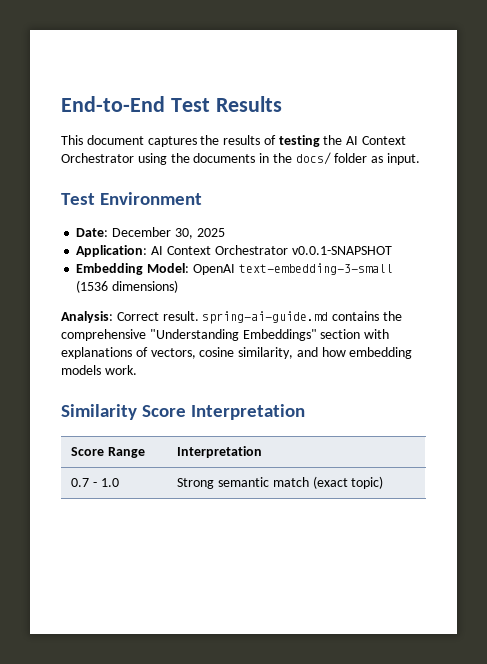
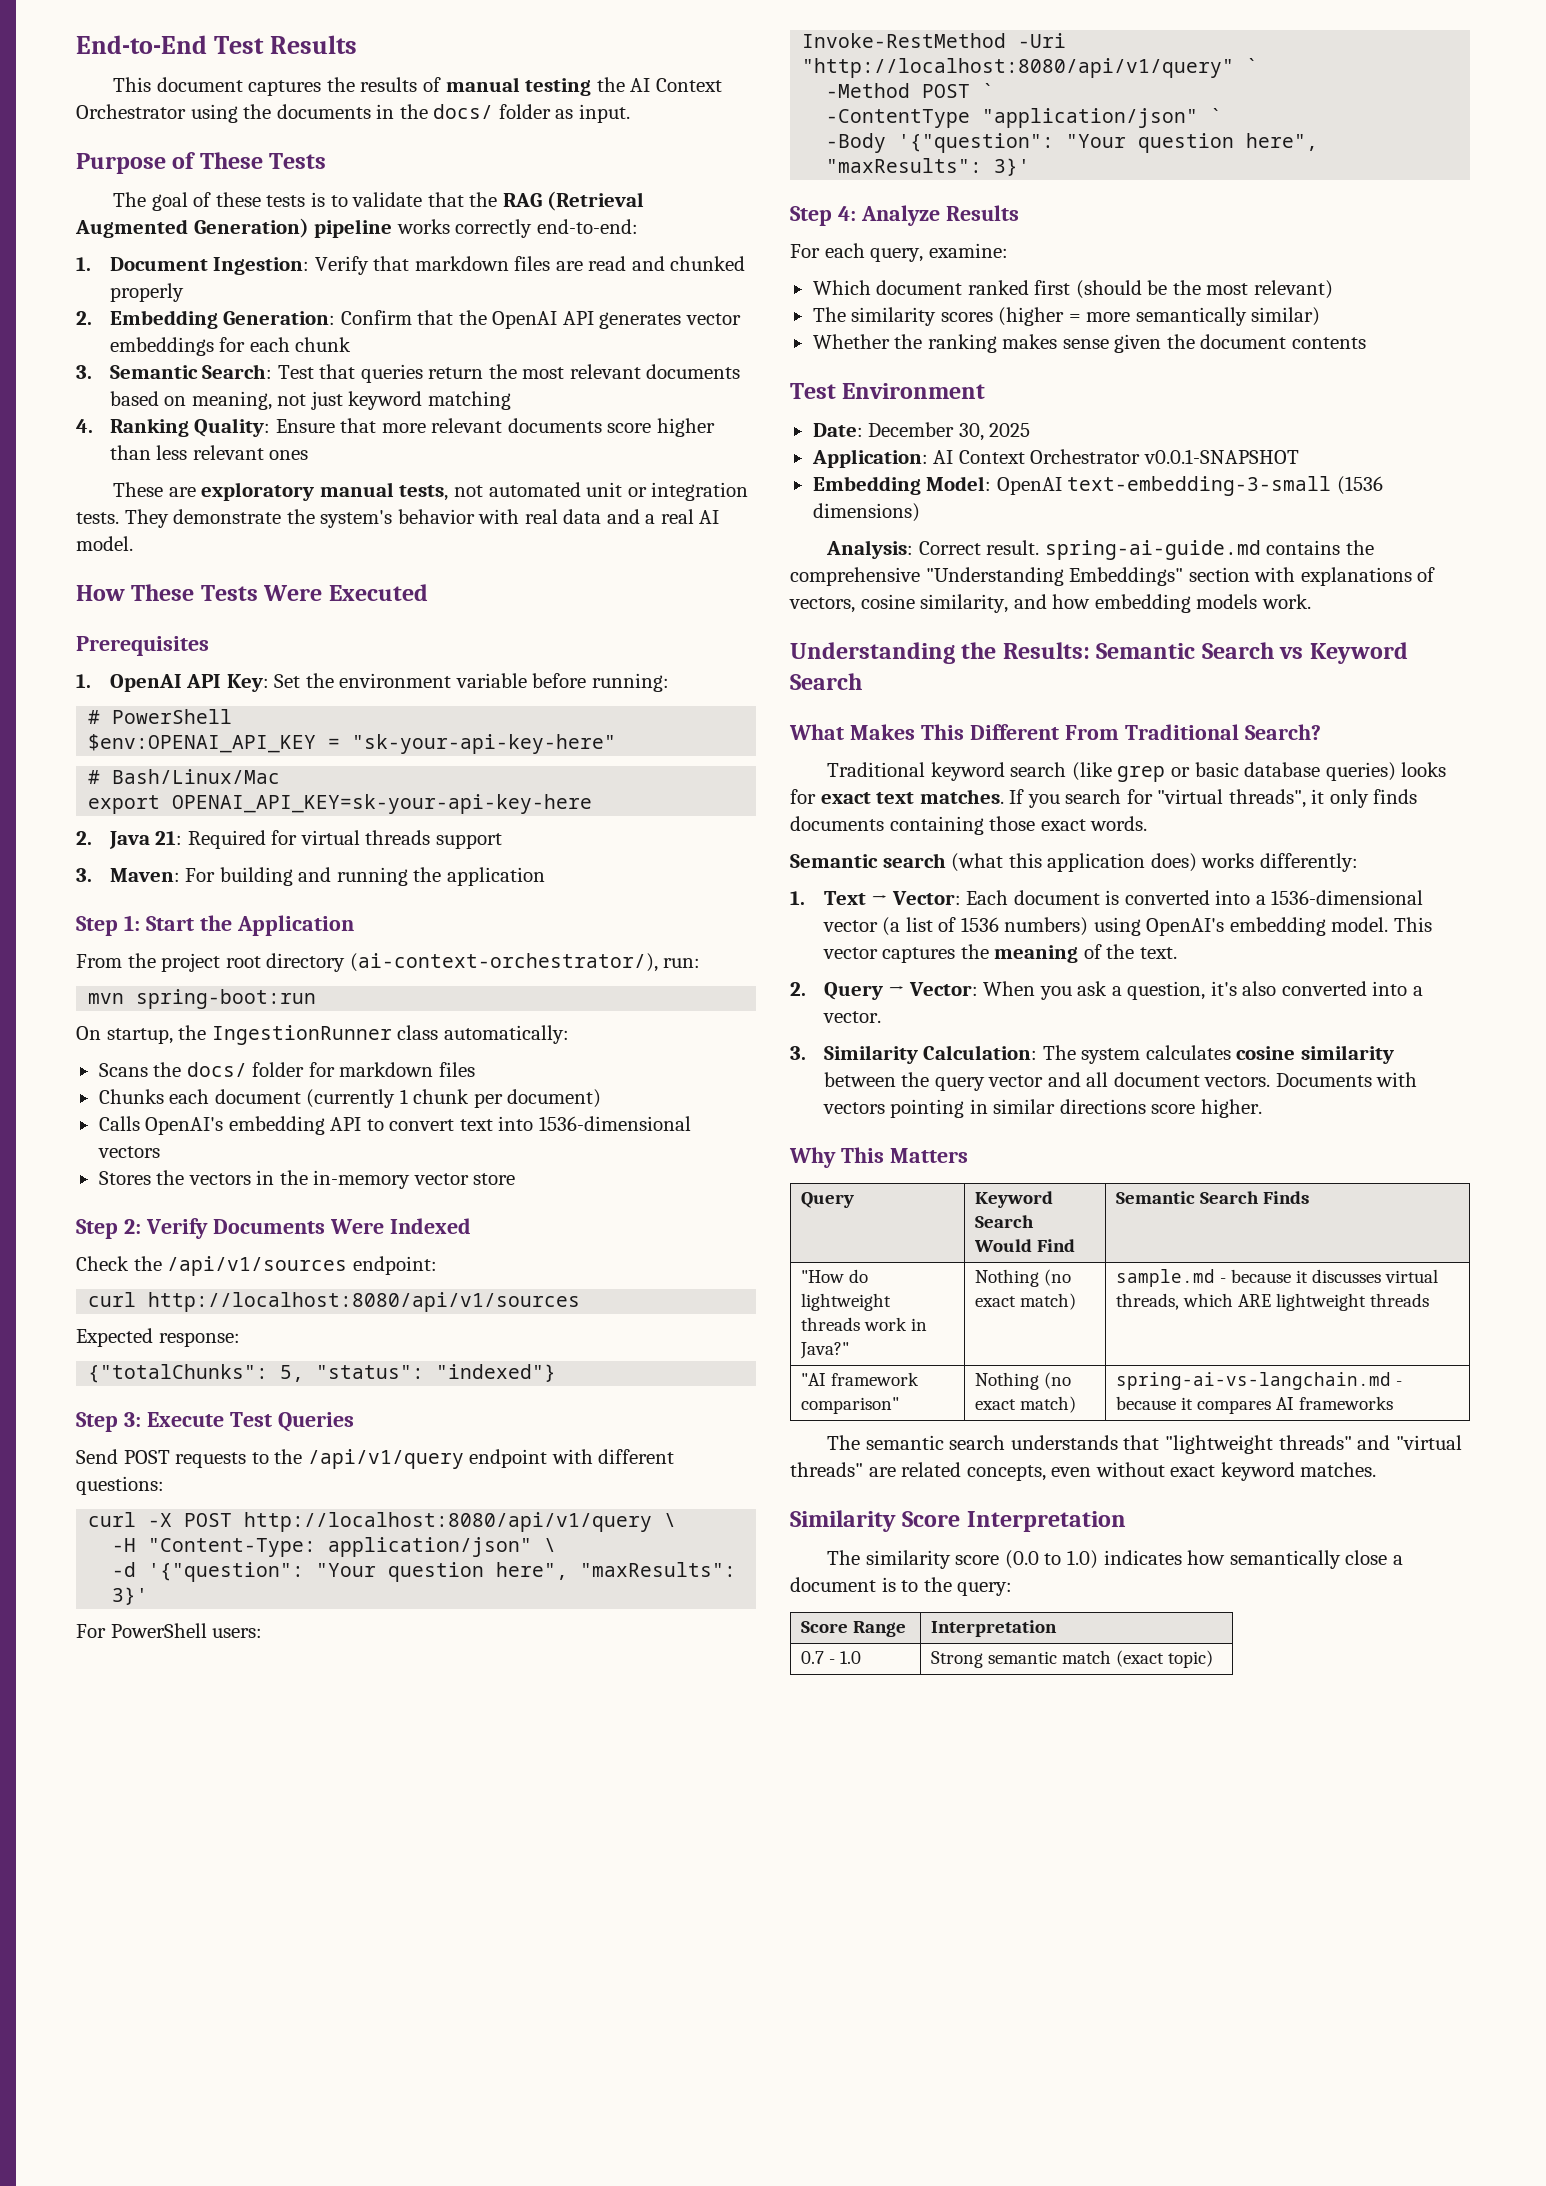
(276, 140) none -> [445,77,520,92] manual
(421, 159) none -> [76,152,327,174] [113,191,645,211] [75,218,638,238] [76,256,746,275] [109,283,184,302] [76,310,741,329] [109,337,352,356] [76,364,741,383] [109,391,511,410] [76,418,715,437] [109,445,309,460] [113,482,749,501] [76,509,720,528] [76,536,133,551] [76,584,428,601] [76,636,209,656] [76,673,669,692] [88,709,233,724] [88,734,617,754] [88,769,281,784] [88,794,593,814] [76,830,502,849] [76,867,545,886] [76,915,354,936] [76,953,701,972] [88,989,317,1009] [76,1025,569,1045] [98,1062,475,1077] [98,1089,602,1108] [98,1116,691,1135] [97,1146,160,1158] [98,1170,516,1189] [76,1218,471,1239] [76,1256,437,1276] [88,1292,581,1312] [76,1328,240,1347] [88,1364,557,1383] [76,1412,354,1432] [76,1449,675,1469] [76,1476,164,1495] [88,1512,677,1532] [112,1537,557,1557] [112,1562,737,1582] [112,1587,149,1605] [76,1623,263,1638] [802,33,1067,48] [802,58,1259,78] [826,83,995,98] [826,108,1223,128] [826,133,1319,153] [826,158,1031,176] [790,205,1019,226] [790,243,1008,262] [812,280,1333,299] [812,307,1321,326] [812,334,1366,353] // Purpose of These Tests // The goal of these tests is to validate that the RAG (Retrieval Augmented Generation) pipeline works correctly end-to-end: // 1. Document Ingestion: Verify that markdown files are read and chunked properly // 2. Embedding Generation: Confirm that the OpenAI API generates vector embeddings for each chunk // 3. Semantic Search: Test that queries return the most relevant documents based on meaning, not just keyword matching // 4. Ranking Quality: Ensure that more relevant documents score higher than less relevant ones // These are exploratory manual tests, not automated unit or integration tests. They demonstrate the system's behavior with real data and a real AI model. // How These Tests Were Executed // Prerequisites // 1. OpenAI API Key: Set the environment variable before running: // # PowerShell // $env:OPENAI_API_KEY = "sk-your-api-key-here" // # Bash/Linux/Mac // export OPENAI_API_KEY=sk-your-api-key-here // 2. Java 21: Required for virtual threads support // 3. Maven: For building and running the application // Step 1: Start the Application // From the project root directory (ai-context-orchestrator/), run: // mvn spring-boot:run // On startup, the IngestionRunner class automatically: // Scans the docs/ folder for markdown files // Chunks each document (currently 1 chunk per document) // Calls OpenAI's embedding API to convert text into 1536-dimensional vectors // Stores the vectors in the in-memory vector store // Step 2: Verify Documents Were Indexed // Check the /api/v1/sources endpoint: // curl http://localhost:8080/api/v1/sources // Expected response: // {"totalChunks": 5, "status": "indexed"} // Step 3: Execute Test Queries // Send POST requests to the /api/v1/query endpoint with different questions: // curl -X POST http://localhost:8080/api/v1/query \ // -H "Content-Type: application/json" \ // -d '{"question": "Your question here", "maxResults": 3}' // For PowerShell users: // Invoke-RestMethod -Uri "http://localhost:8080/api/v1/query" ` // -Method POST ` // -ContentType "application/json" ` // -Body '{"question": "Your question here", "maxResults": 3}' // Step 4: Analyze Results // For each query, examine: // Which document ranked first (should be the most relevant) // The similarity scores (higher = more semantically similar) // Whether the ranking makes sense given the document contents
[61,404,306,420] Similarity Score Interpretation -> [790,642,1408,664] [790,673,862,690] [789,724,1321,740] [827,762,1447,782] [790,789,1418,808] [790,816,1148,835] [790,853,1358,872] [790,890,1424,905] [822,917,1432,936] [822,944,1177,963] [790,981,1423,1000] [822,1011,881,1023] [790,1045,1394,1064] [823,1072,1418,1091] [822,1099,1262,1118] [789,1147,968,1168] [801,1192,855,1208] [975,1191,1054,1208] [975,1215,1035,1228] [974,1239,1076,1252] [1116,1191,1310,1204] [801,1269,869,1283] [801,1293,892,1311] [801,1317,928,1331] [800,1342,850,1359] [975,1269,1072,1287] [975,1293,1077,1310] [1116,1269,1439,1287] [1116,1293,1430,1311] [801,1372,920,1386] [801,1397,900,1414] [975,1372,1072,1390] [975,1396,1077,1413] [1116,1372,1403,1390] [1116,1396,1394,1414] [827,1435,1462,1454] [790,1462,1377,1481] [790,1510,1126,1532] [827,1550,1403,1569] [790,1577,1013,1596] Understanding the Results: Semantic Search vs Keyword Search // What Makes This Different From Traditional Search? // Traditional keyword search (like grep or basic database queries) looks for exact text matches. If you search for "virtual threads", it only finds documents containing those exact words. // Semantic search (what this application does) works differently: // 1. Text → Vector: Each document is converted into a 1536-dimensional vector (a list of 1536 numbers) using OpenAI's embedding model. This vector captures the meaning of the text. // 2. Query → Vector: When you ask a question, it's also converted into a vector. // 3. Similarity Calculation: The system calculates cosine similarity between the query vector and all document vectors. Documents with vectors pointing in similar directions score higher. // Why This Matters // Query | Keyword Search Would Find | Semantic Search Finds // "How do lightweight threads work in Java?" | Nothing (no exact match) | sample.md - because it discusses virtual threads, which ARE lightweight threads // "AI framework comparison" | Nothing (no exact match) | spring-ai-vs-langchain.md - because it compares AI frameworks // The semantic search understands that "lightweight threads" and "virtual threads" are related concepts, even without exact keyword matches. // Similarity Score Interpretation // The similarity score (0.0 to 1.0) indicates how semantically close a document is to the query:

